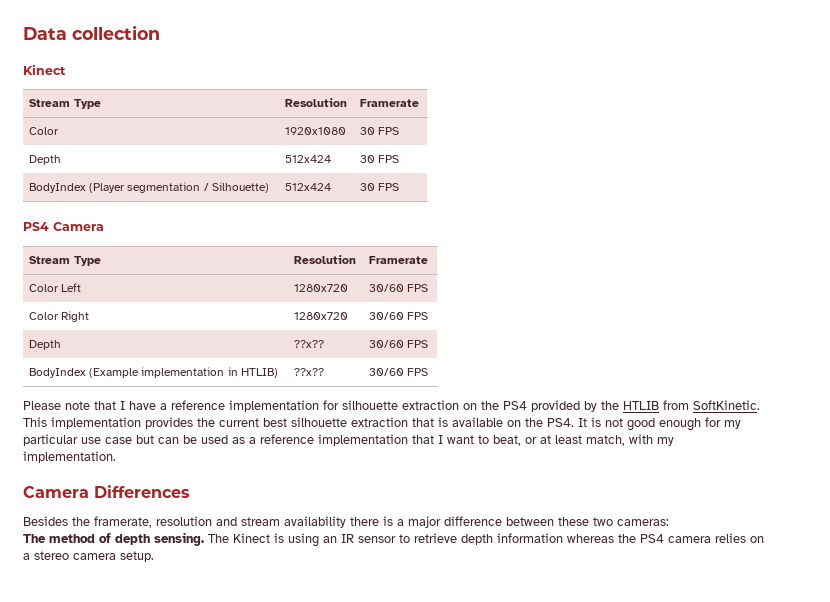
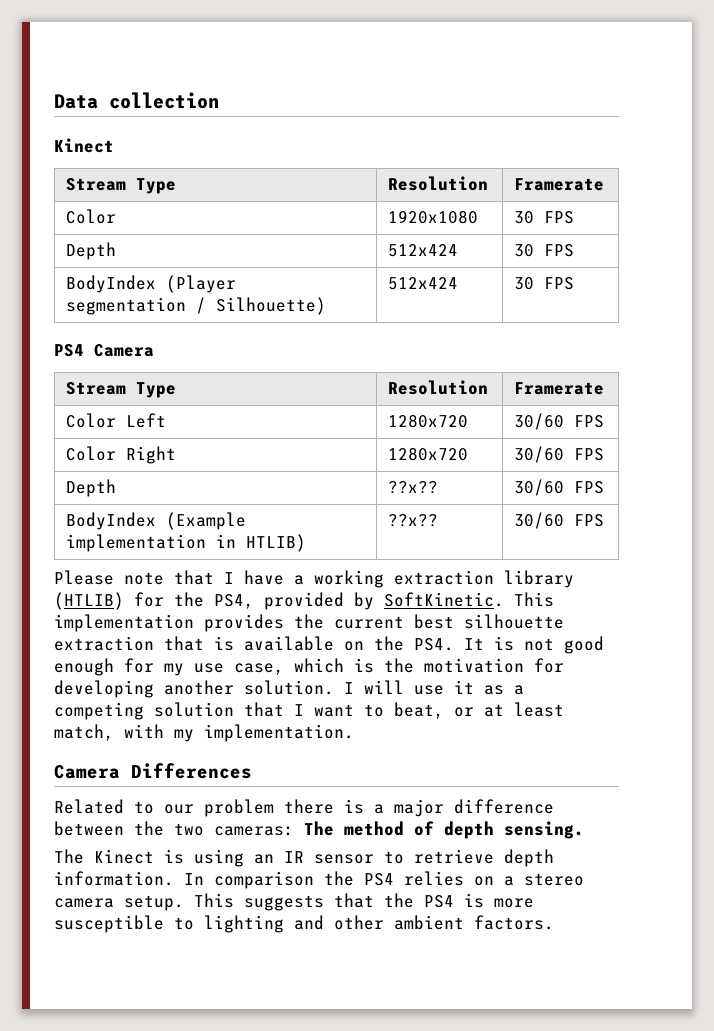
[171,400,689,412] reference implementation for silhouette extraction on the PS4 provided by the HTLIB from -> [314,570,574,588] [54,592,374,610] working extraction library (HTLIB) for the PS4, provided by
[23,434,408,446] particular use case but can be used as a reference implementation -> [194,658,564,675] [54,680,524,698] [54,702,234,720] use case, which is the motivation for developing another solution. I will use it as a competing solution
[23,516,346,528] Besides the framerate, resolution and stream availability -> [54,799,274,817] Related to our problem
[558,517,589,526] these -> [134,821,164,836] the
(669, 522) // -> (294, 831) none
(204, 539) none -> (584, 830) //
[497,533,711,543] information whereas the PS4 camera -> [54,871,394,889] information. In comparison the PS4
(154, 556) none -> [194,893,534,911] [54,915,554,933] This suggests that the PS4 is more susceptible to lighting and other ambient factors.

